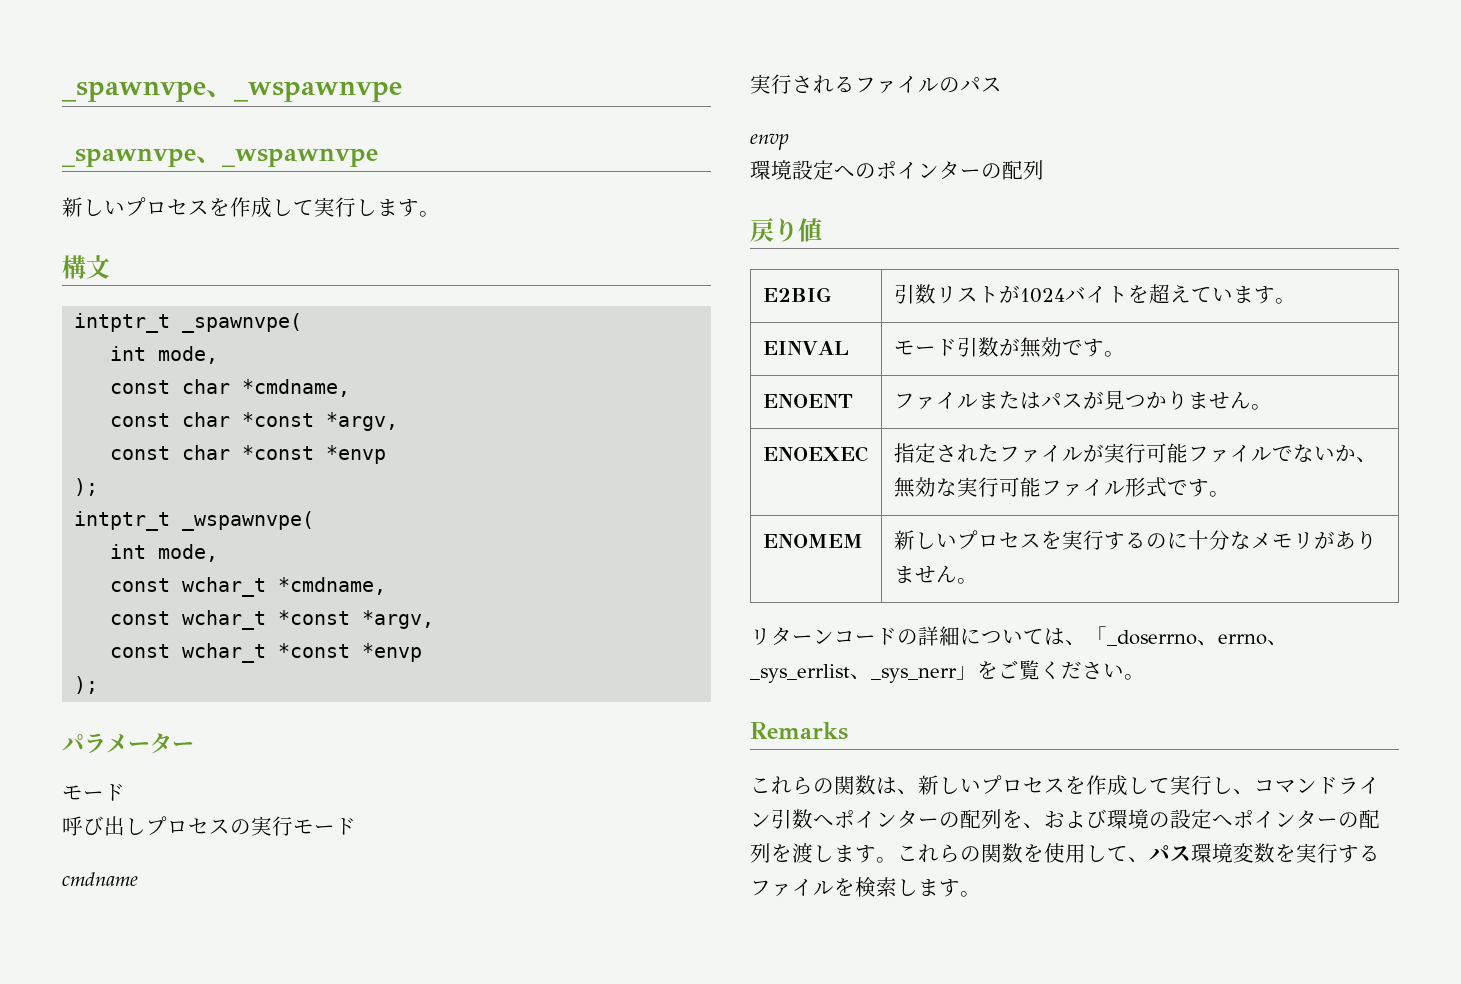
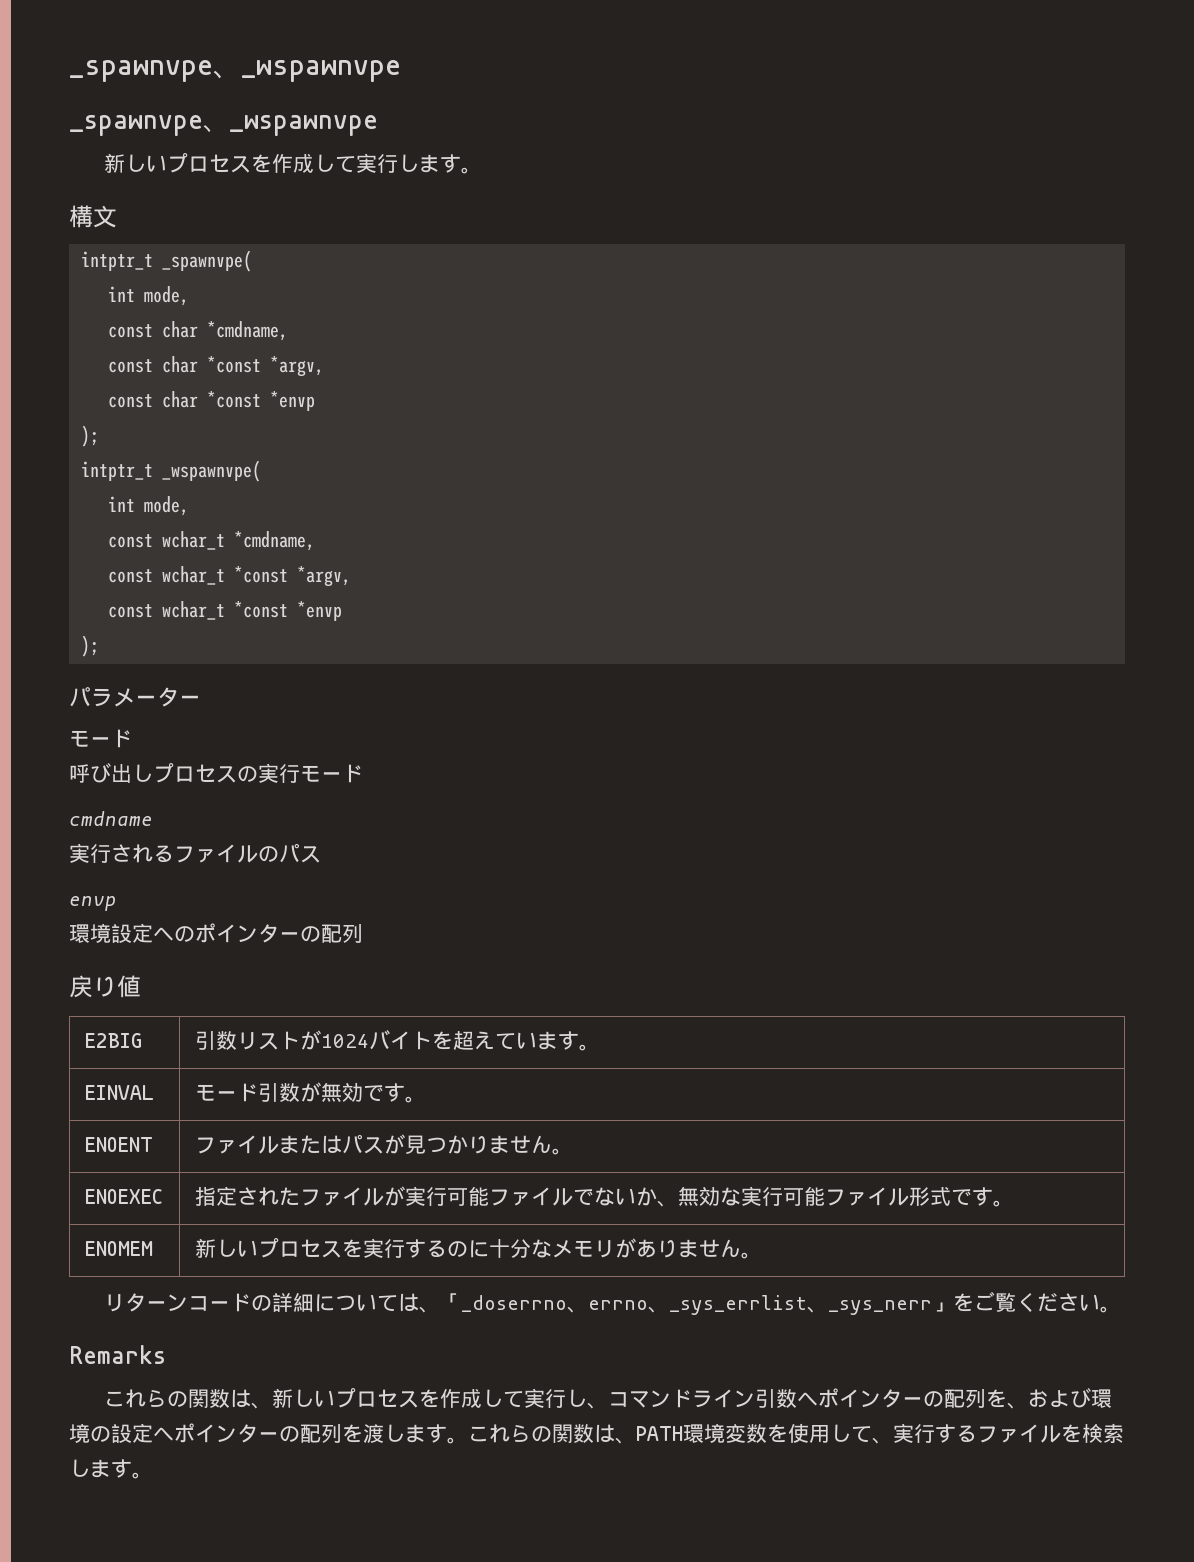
[1023,843,1296,863] を使用して、パス環境変数を -> [594,1423,893,1444] は、PATH環境変数を使用して、

